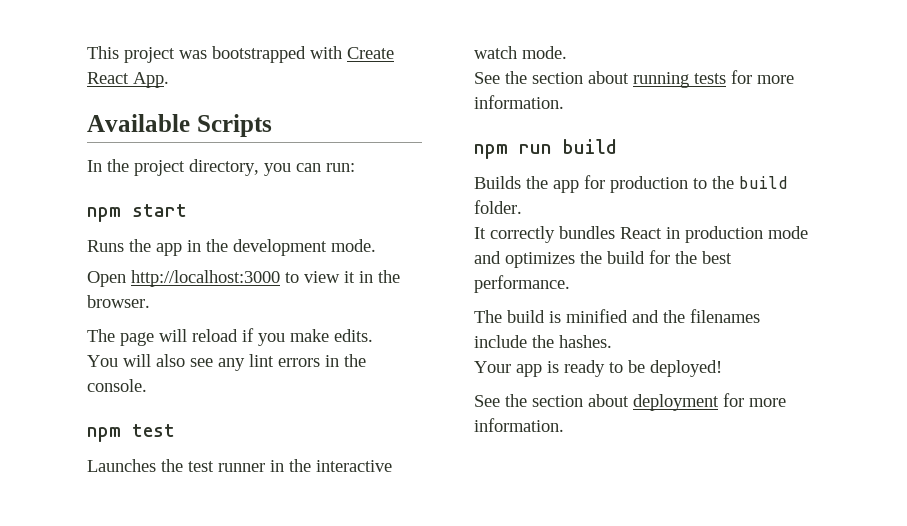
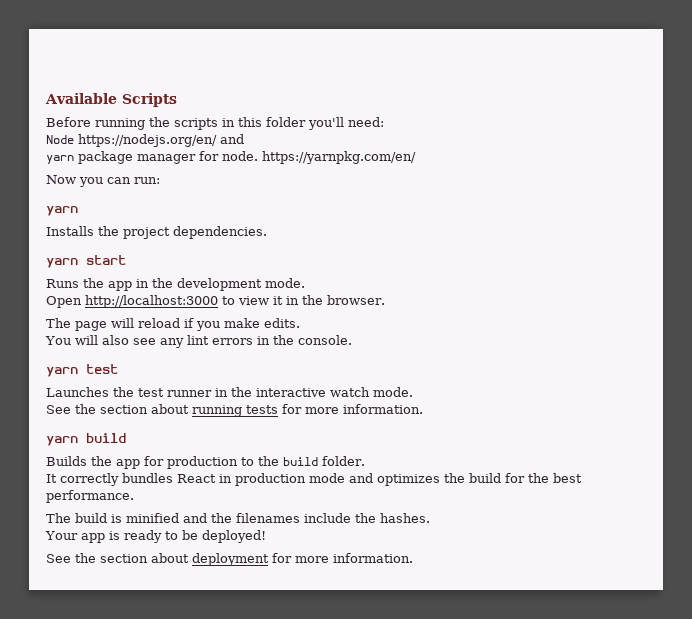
[87,46,394,63] [87,72,169,88] [87,114,272,137] [87,159,355,176] [87,207,121,222] This project was bootstrapped with Create React App. // Available Scripts // In the project directory, you can run: // npm -> [45,93,177,107] [46,117,384,130] [46,134,244,147] [46,151,416,164] [46,175,160,187] [46,206,78,216] [46,226,267,239] [46,258,78,268] Available Scripts // Before running the scripts in this folder you'll need: // Node https://nodejs.org/en/ and // yarn package manager for node. https://yarnpkg.com/en/ // Now you can run: // yarn // Installs the project dependencies. // yarn
[87,427,121,442] npm -> [46,367,78,377] yarn
[474,144,552,159] npm run -> [46,436,78,446] yarn

